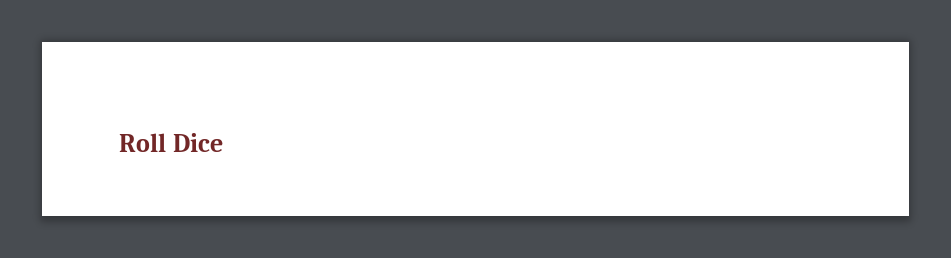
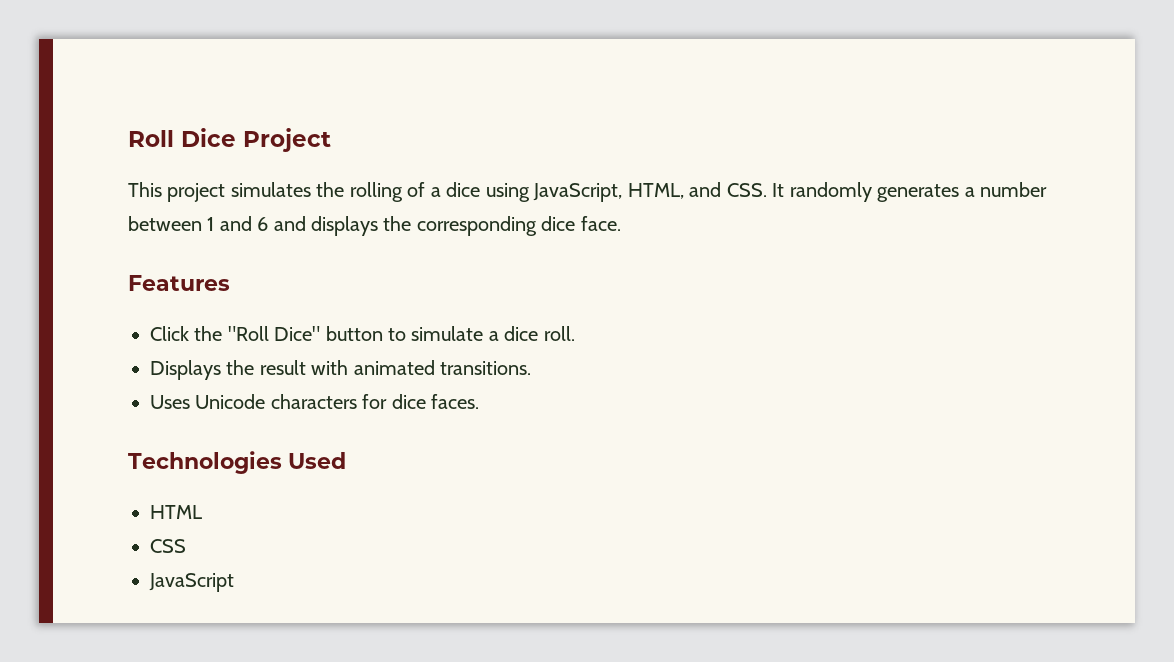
(223, 142) none -> [243,128,331,152] [128,182,1047,202] [128,216,621,236] [128,275,230,291] [150,326,575,341] [150,360,531,380] [150,394,479,409] [128,451,346,474] [150,505,202,519] [150,539,186,553] [149,573,234,592] Project // This project simulates the rolling of a dice using JavaScript, HTML, and CSS. It randomly generates a number between 1 and 6 and displays the corresponding dice face. // Features // Click the "Roll Dice" button to simulate a dice roll. // Displays the result with animated transitions. // Uses Unicode characters for dice faces. // Technologies Used // HTML // CSS // JavaScript

